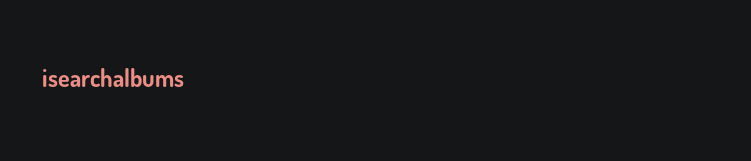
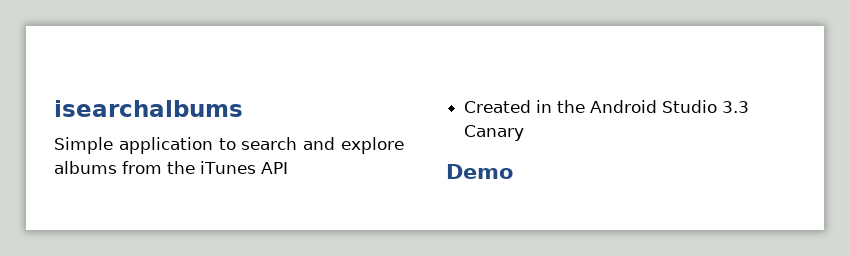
(184, 77) none -> [54,137,405,154] [54,161,288,174] [464,100,750,113] [464,125,525,141] [446,164,513,179] // Simple application to search and explore albums from the iTunes API // Created in the Android Studio 3.3 Canary // Demo

